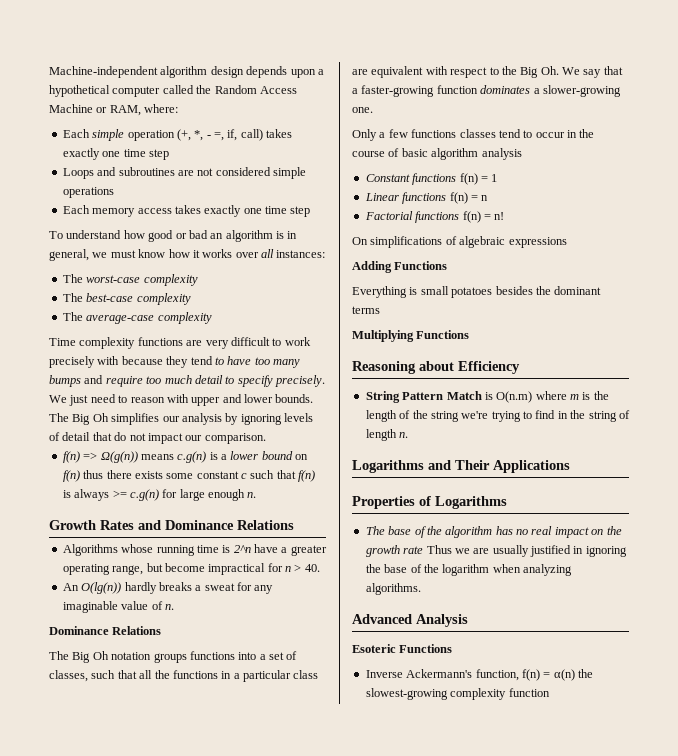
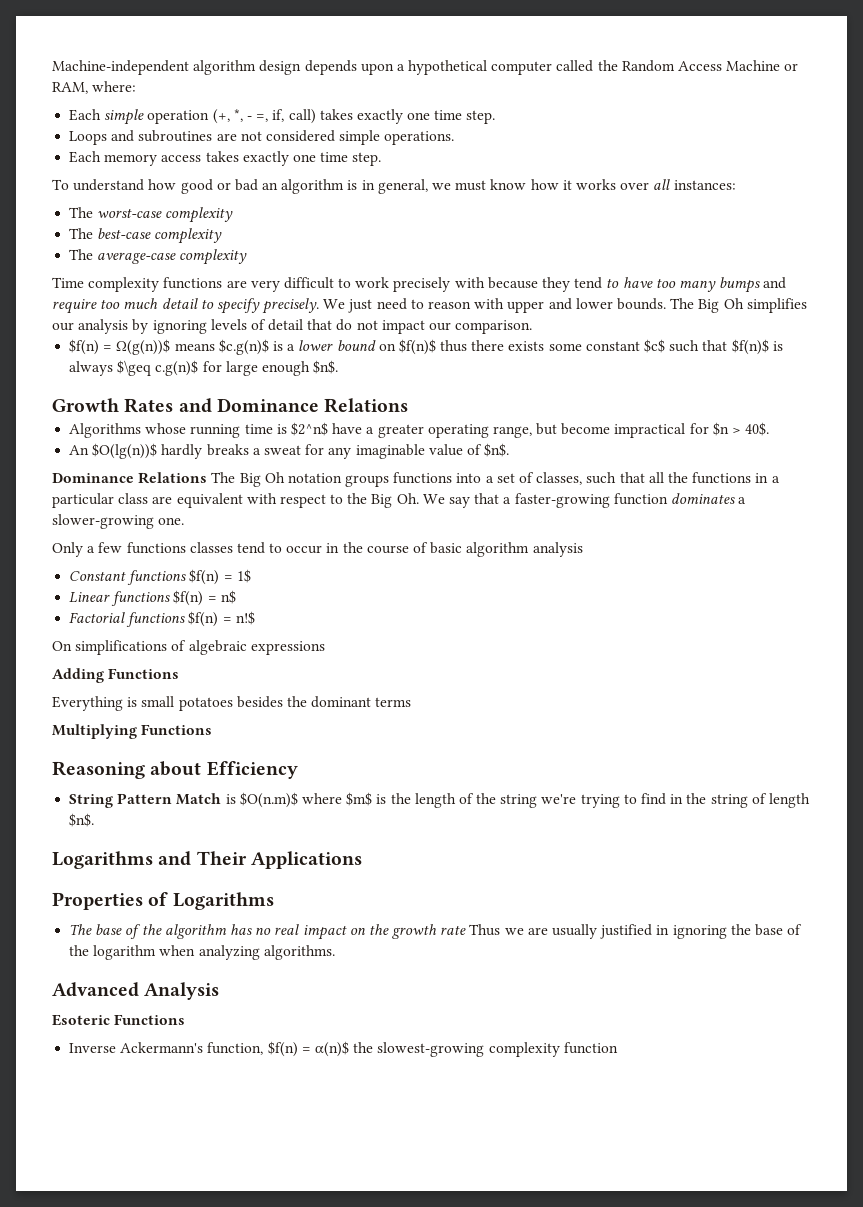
[148,149,169,160] step -> [466,110,496,124] step.
[62,187,114,198] operations -> [384,131,455,145] operations.
[290,206,311,217] step -> [352,152,382,166] step.
[62,451,207,463] f(n) => Ω(g(n)) means c.g(n) -> [69,339,269,355] $f(n) = Ω(g(n))$ means $c.g(n)$
[62,470,80,482] f(n) -> [398,339,436,355] $f(n)$
[241,470,316,482] c such that f(n) -> [644,339,769,355] $c$ such that $f(n)$
[112,489,159,501] >= c.g(n) -> [117,360,199,376] $\geq c.g(n)$
[247,492,257,498] n. -> [313,360,339,374] $n$.
[233,545,251,553] 2^n -> [290,422,328,436] $2^n$
[285,564,320,572] n > 40. -> [712,422,770,436] $n > 40$.
[81,582,122,594] O(lg(n)) -> [92,443,158,459] $O(lg(n))$
[164,604,174,610] [49,626,162,635] n. // Dominance Relations // -> [484,443,510,457] [52,472,208,484] $n$. // Dominance Relations
[459,173,498,185] f(n) = 1 -> [189,569,251,585] $f(n) = 1$
[449,192,489,204] f(n) = n -> [173,590,236,606] $f(n) = n$
[462,211,505,223] f(n) = n! -> [188,611,255,627] $f(n) = n!$
[496,391,579,403] O(n.m) where m -> [239,792,373,808] $O(n.m)$ where $m$
[399,432,409,438] n. -> [69,813,95,827] $n$.
[521,669,575,681] f(n) = α(n) -> [267,1041,349,1057] $f(n) = α(n)$

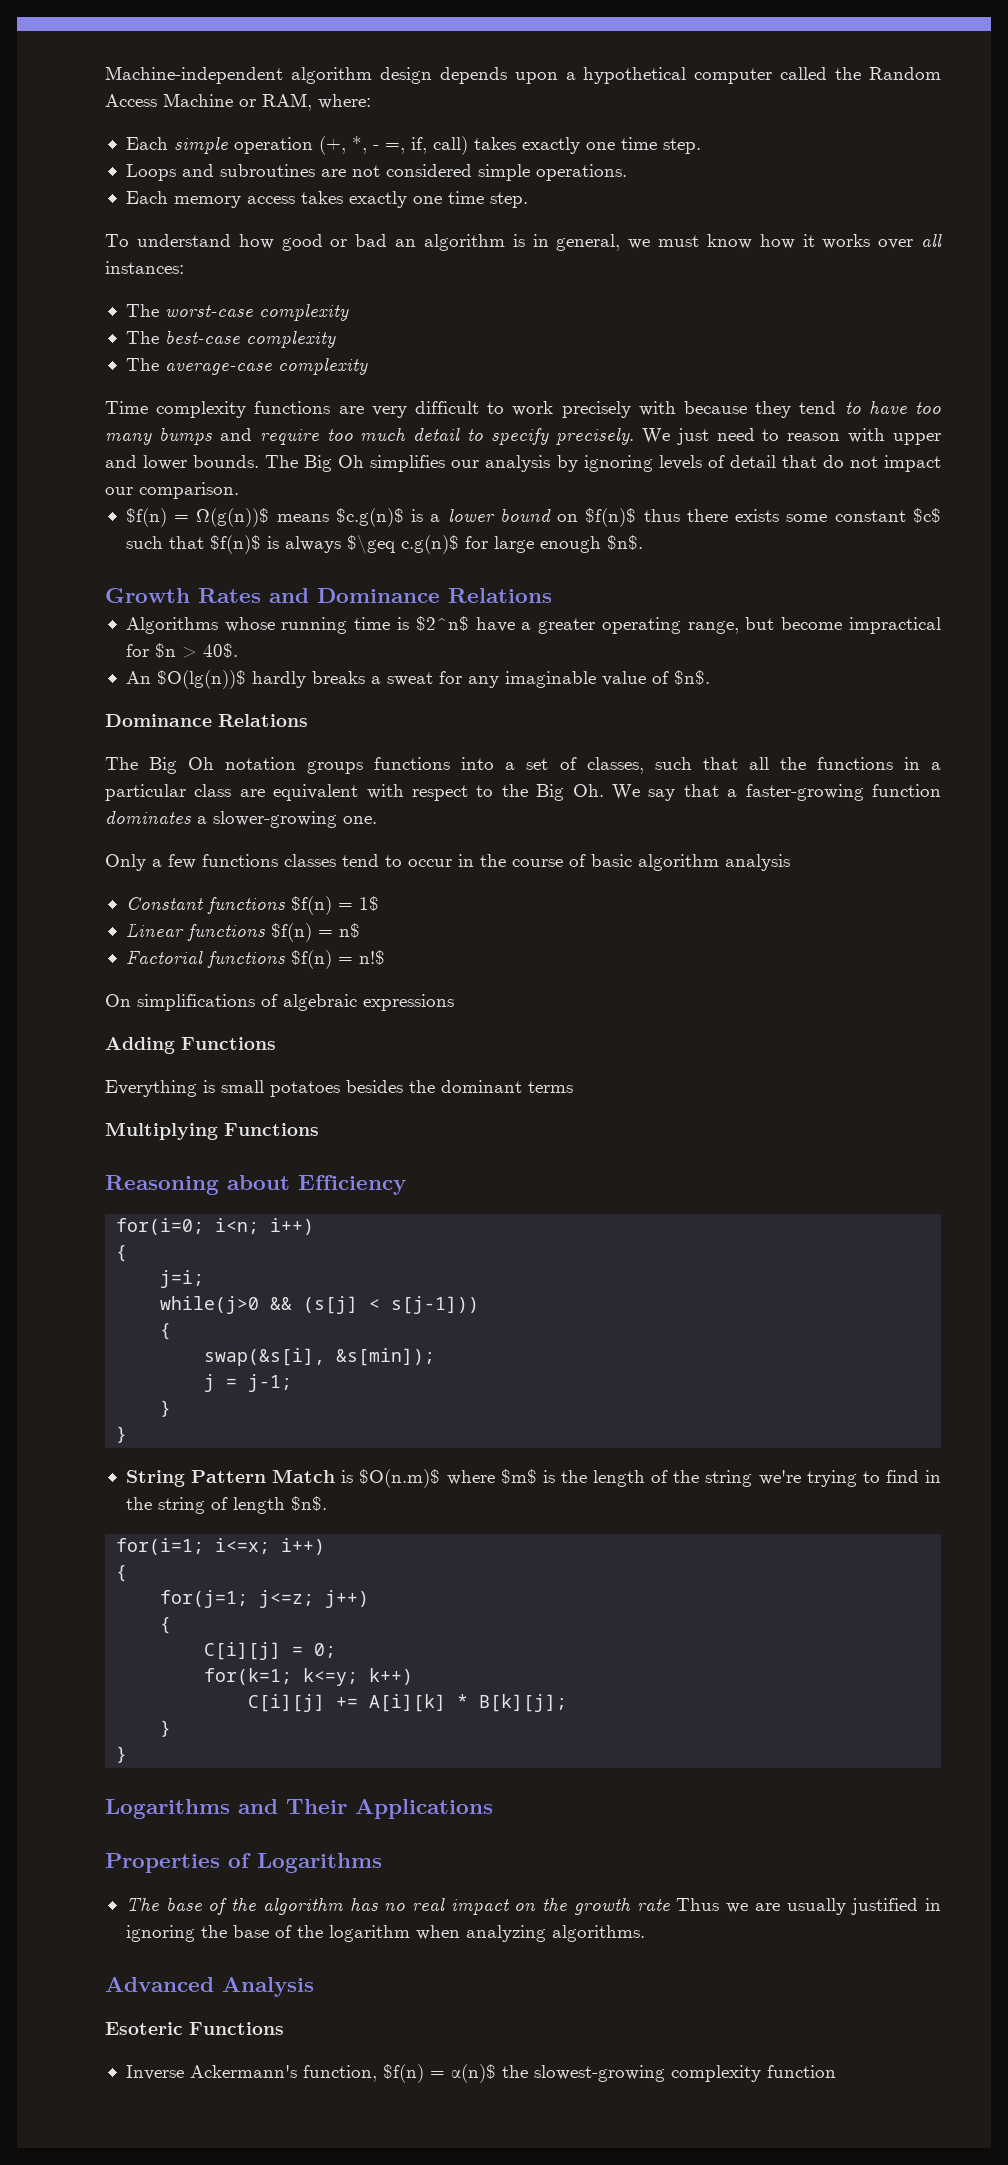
(208, 478) none -> (308, 720) //
(298, 770) none -> [116,1218,315,1235] [116,1245,128,1262] [160,1270,205,1288] [160,1296,480,1314] [160,1323,172,1340] [204,1348,436,1366] [204,1374,293,1392] [160,1400,172,1417] [116,1426,128,1443] // for(i=0; i<n; i++) // { // j=i; // while(j>0 && (s[j] < s[j-1])) // { // swap(&s[i], &s[min]); // j = j-1; // } // }
(95, 820) none -> [116,1538,326,1555] [116,1565,128,1582] [160,1590,370,1608] [160,1617,172,1634] [204,1642,337,1660] [204,1668,414,1686] [248,1694,568,1712] [160,1720,172,1737] [116,1746,128,1763] // for(i=1; i<=x; i++) // { // for(j=1; j<=z; j++) // { // C[i][j] = 0; // for(k=1; k<=y; k++) // C[i][j] += A[i][k] * B[k][j]; // } // }

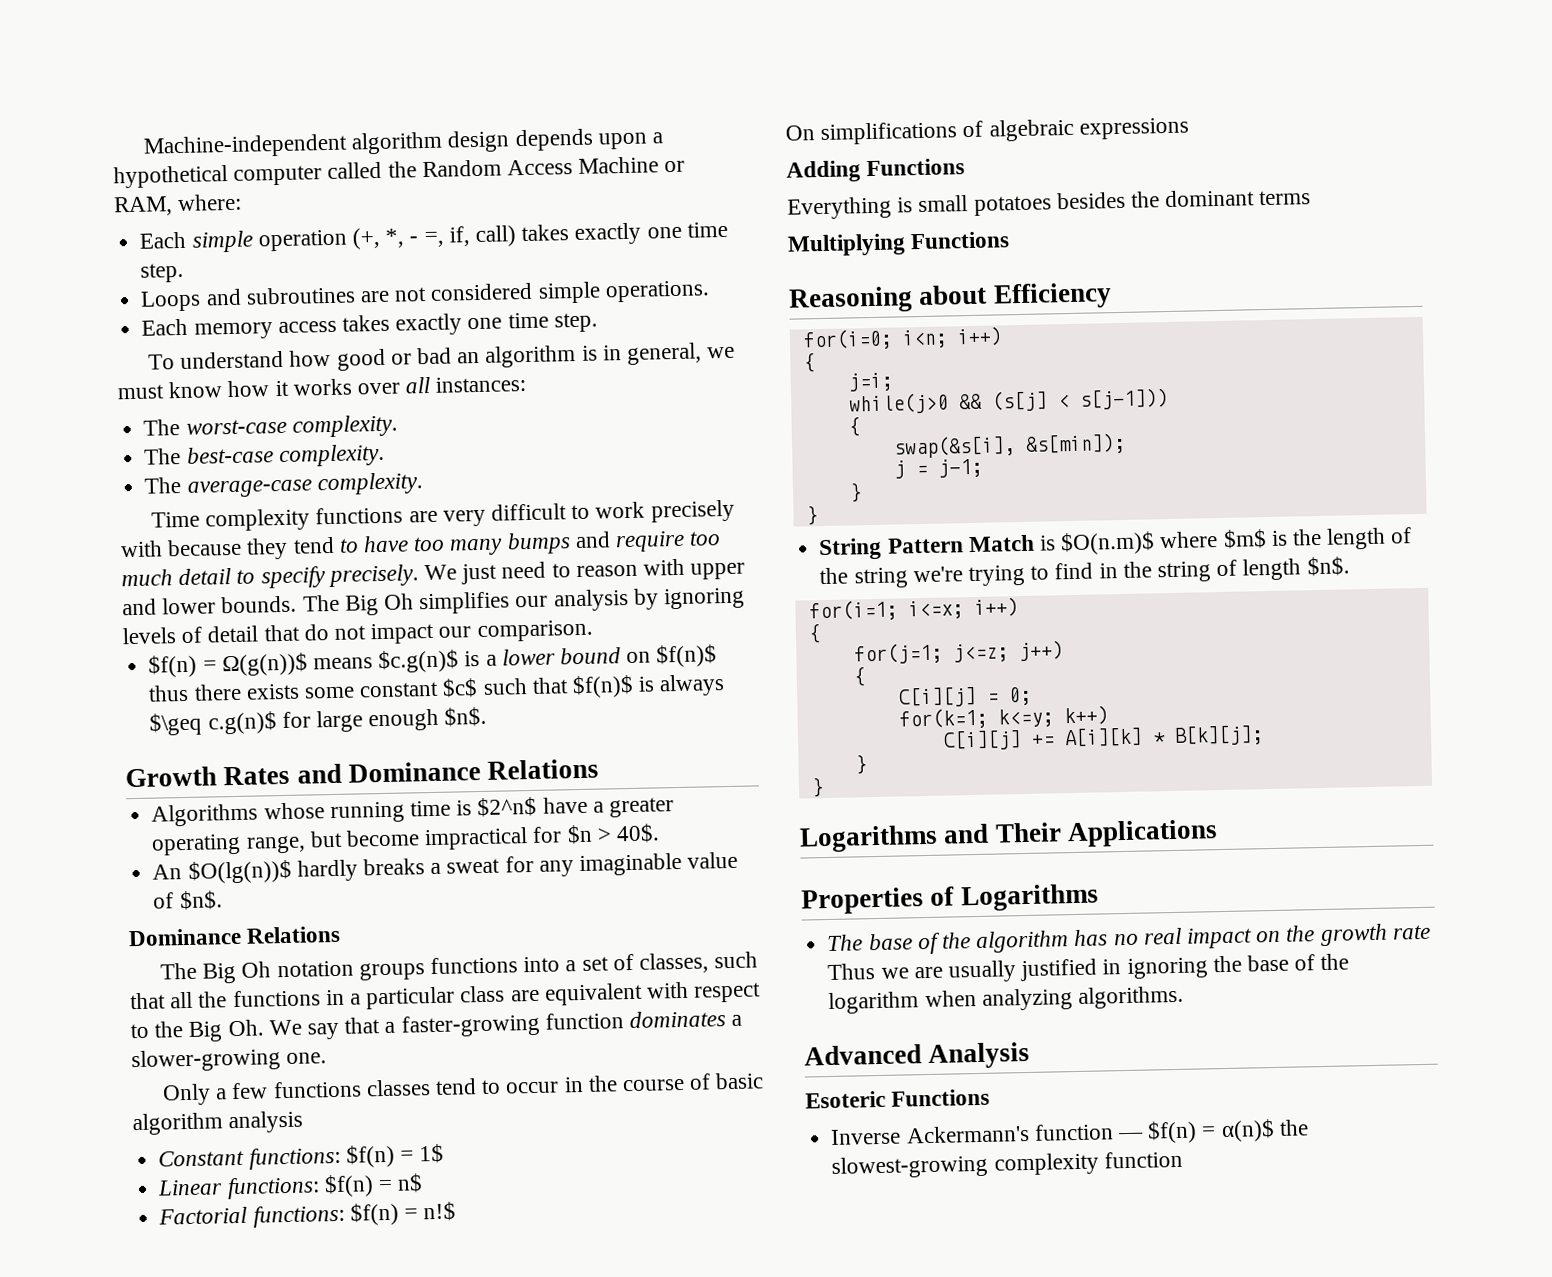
[258,304,349,321] complexity -> [291,414,398,438] complexity.
[245,331,336,348] complexity -> [278,443,385,468] complexity.
[277,358,368,375] complexity -> [316,472,423,496] complexity.
[206,897,285,914] functions -> [248,1146,341,1170] functions:
[186,924,265,941] functions -> [226,1176,320,1200] functions:
[206,951,285,968] functions -> [252,1204,345,1228] functions:
[302,2065,377,2082] function, -> [1033,1123,1144,1141] function —

